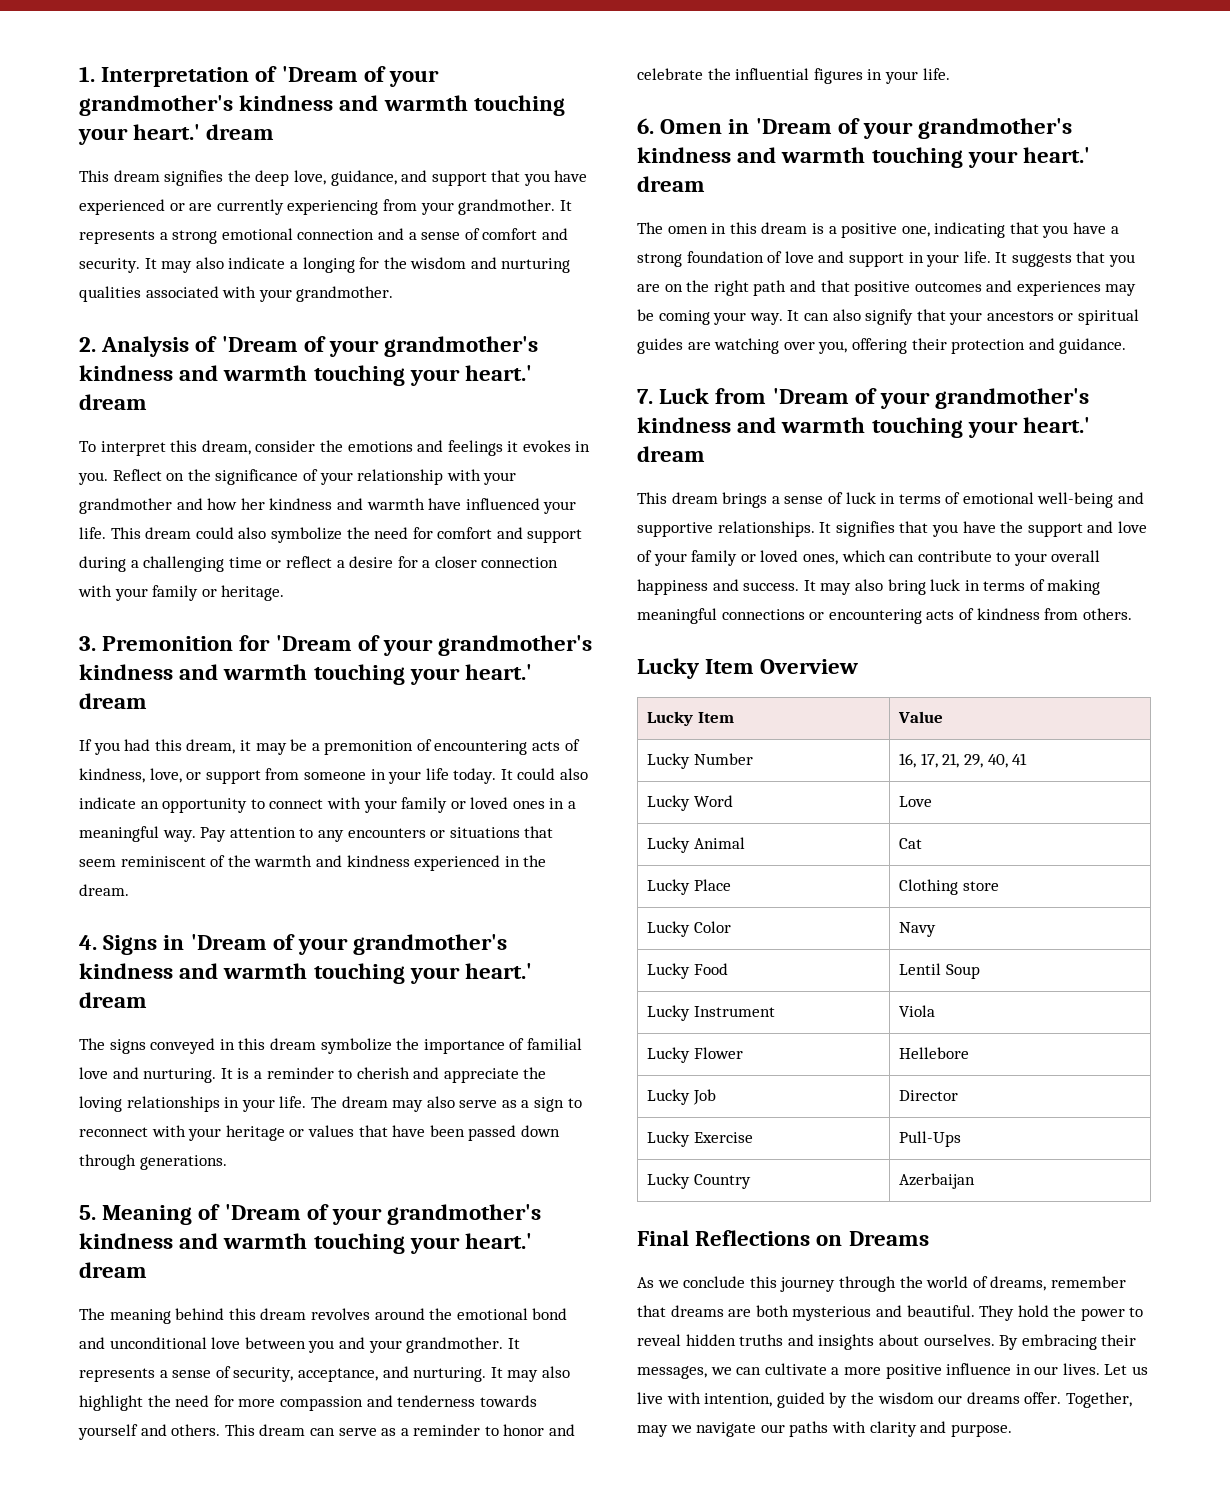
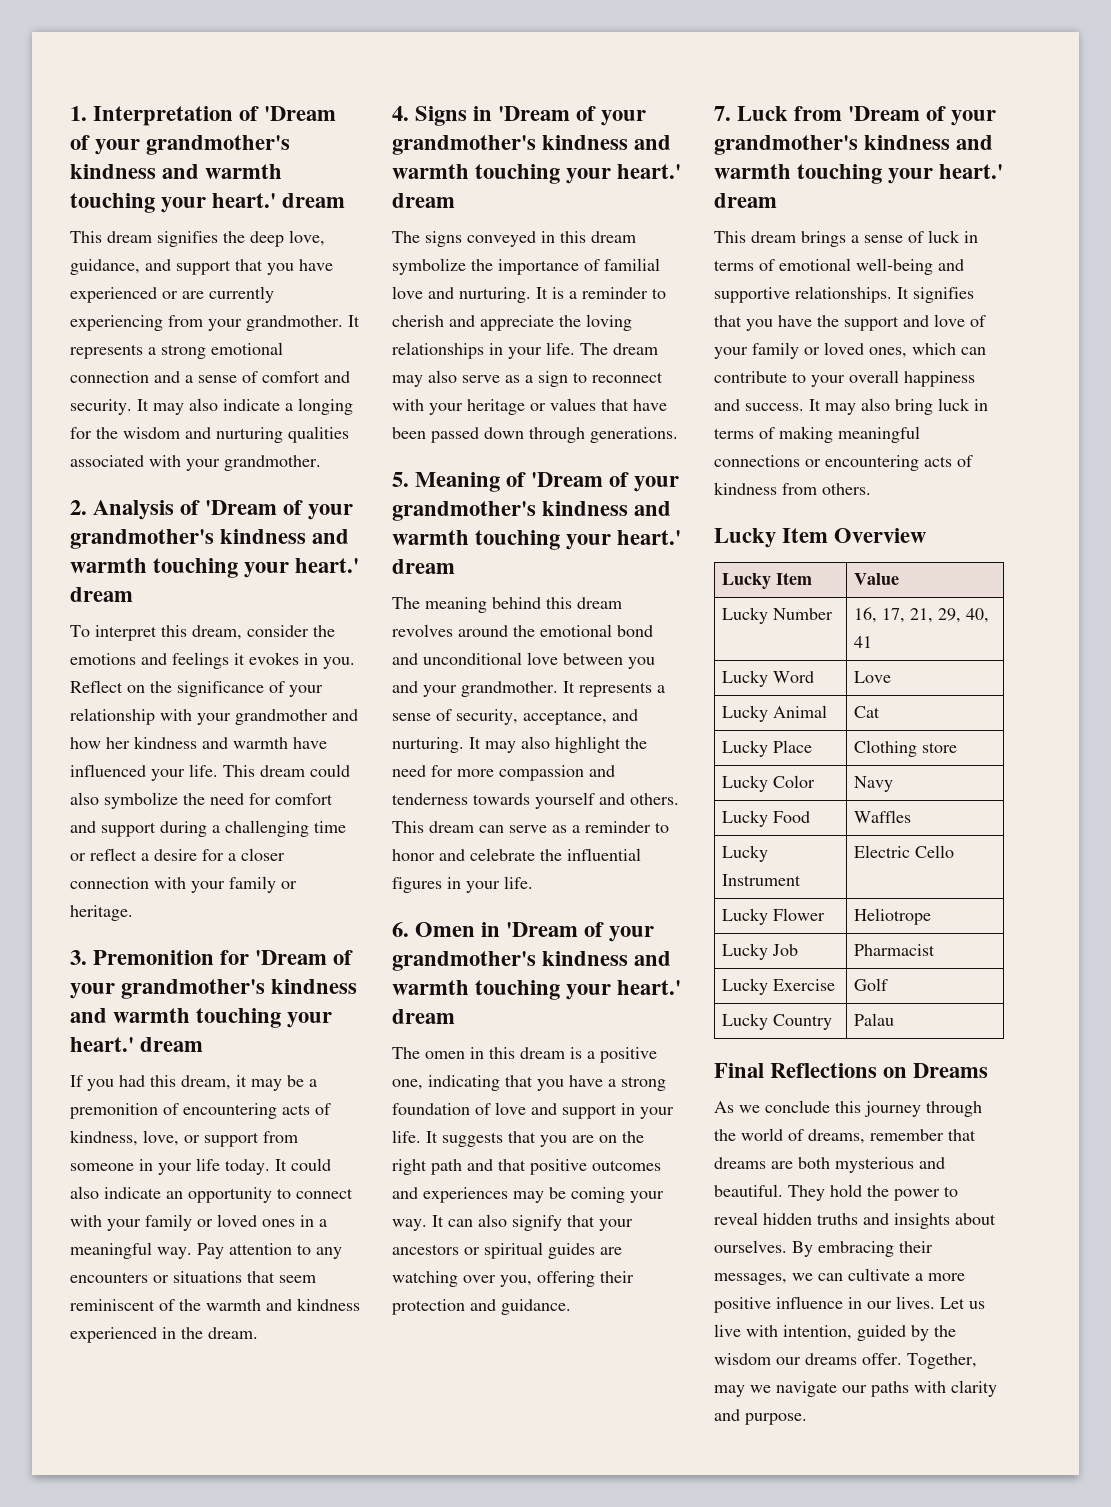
[899,963,980,979] Lentil Soup -> [854,810,912,823] Waffles
[899,1005,936,1017] Viola -> [854,845,955,858] Electric Cello
[899,1047,970,1059] Hellebore -> [854,908,932,925] Heliotrope
[899,1090,959,1101] Director -> [854,944,936,956] Pharmacist
[899,1131,962,1147] Pull-Ups -> [854,978,889,991] Golf
[899,1173,976,1189] Azerbaijan -> [854,1013,895,1026] Palau

